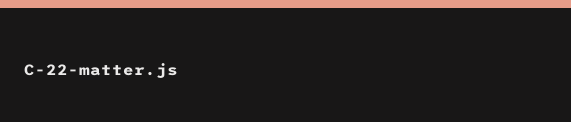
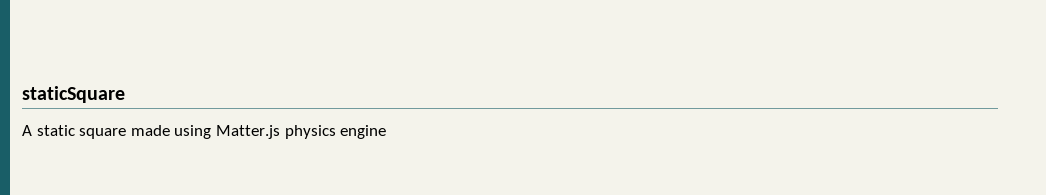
[24,63,178,78] C-22-matter.js -> [22,86,125,103] [22,125,387,139] staticSquare // A static square made using Matter.js physics engine

